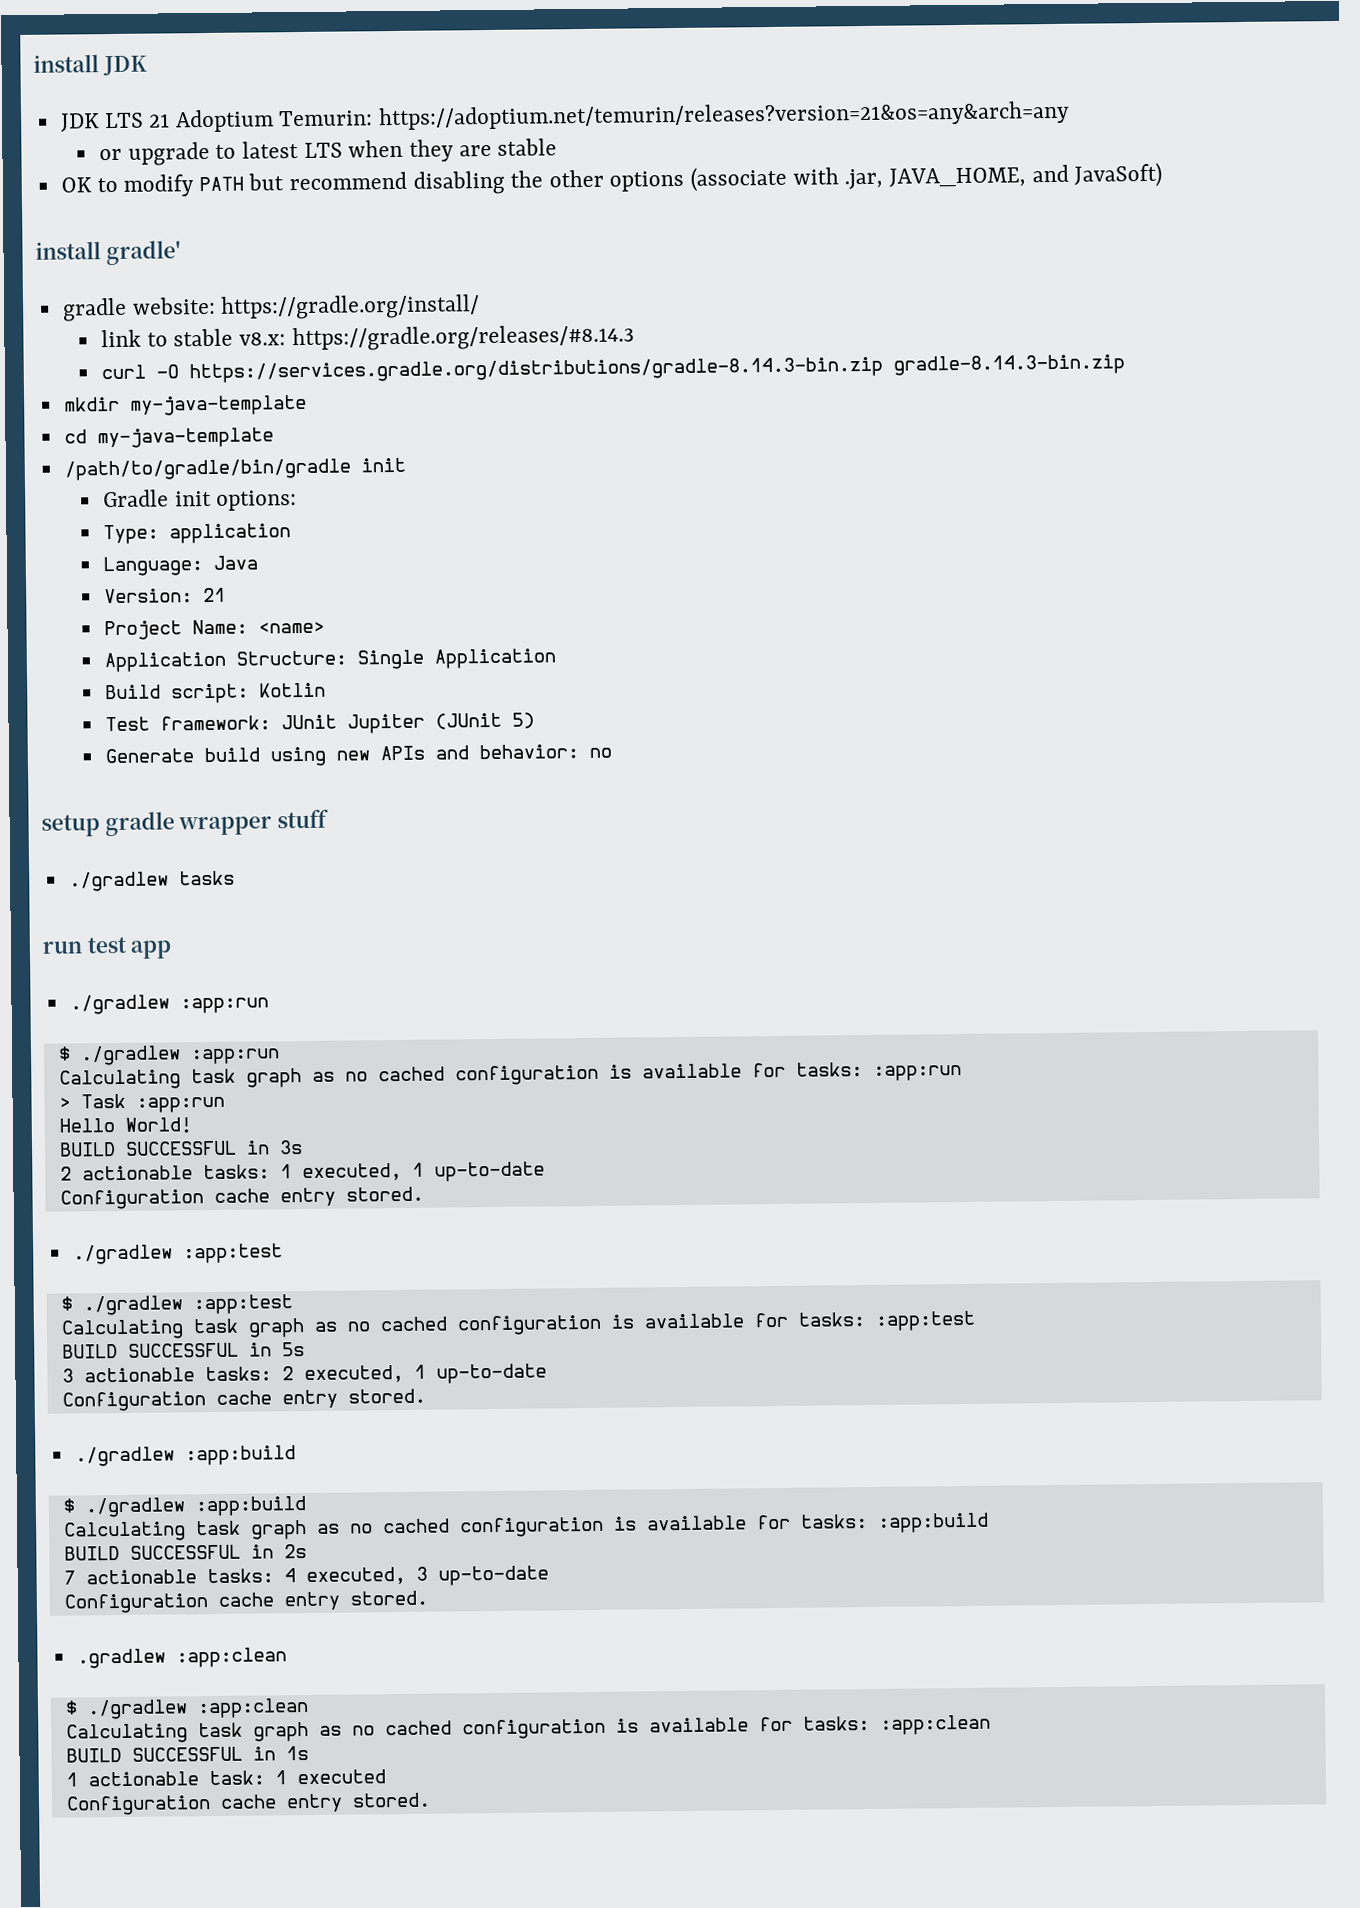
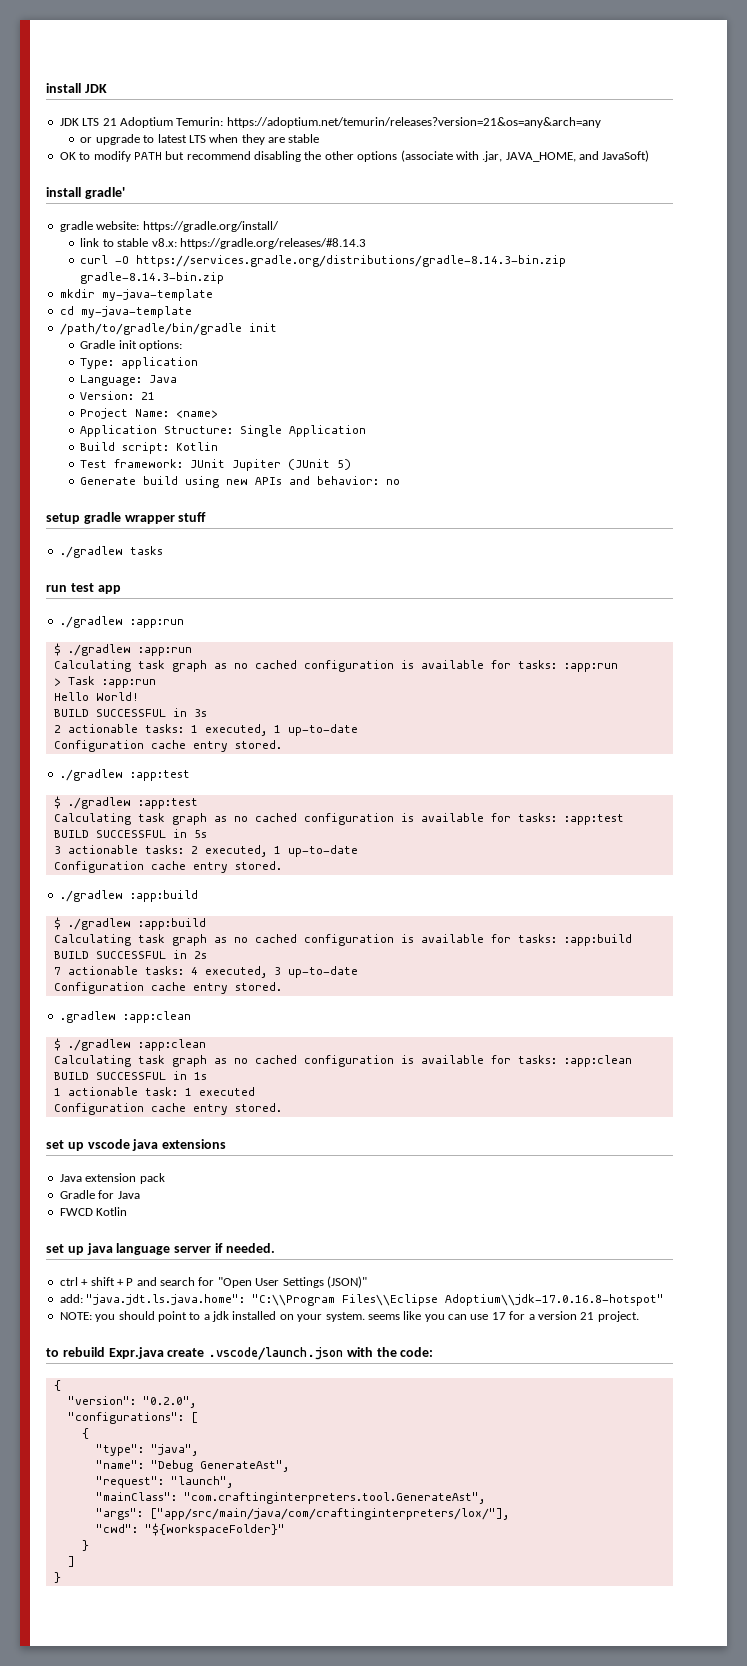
(431, 1800) none -> [46,1139,227,1151] [59,1173,165,1184] [59,1190,140,1199] [59,1207,128,1216] [46,1243,275,1255] [59,1276,367,1288] [59,1294,665,1306] [59,1311,639,1322] [46,1347,434,1360] [53,1380,61,1391] [67,1396,196,1408] [67,1412,198,1424] [81,1428,89,1439] [95,1444,198,1456] [95,1460,289,1472] [95,1476,233,1488] [95,1492,485,1504] [95,1508,509,1520] [95,1523,285,1536] [81,1540,89,1551] [67,1556,75,1567] [53,1572,61,1583] // set up vscode java extensions // Java extension pack // Gradle for Java // FWCD Kotlin // set up java language server if needed. // ctrl + shift + P and search for "Open User Settings (JSON)" // add: "java.jdt.ls.java.home": "C:\\Program Files\\Eclipse Adoptium\\jdk-17.0.16.8-hotspot" // NOTE: you should point to a jdk installed on your system. seems like you can use 17 for a version 21 project. // to rebuild Expr.java create .vscode/launch.json with the code: // { // "version": "0.2.0", // "configurations": [ // { // "type": "java", // "name": "Debug GenerateAst", // "request": "launch", // "mainClass": "com.craftinginterpreters.tool.GenerateAst", // "args": ["app/src/main/java/com/craftinginterpreters/lox/"], // "cwd": "${workspaceFolder}" // } // ] // }

